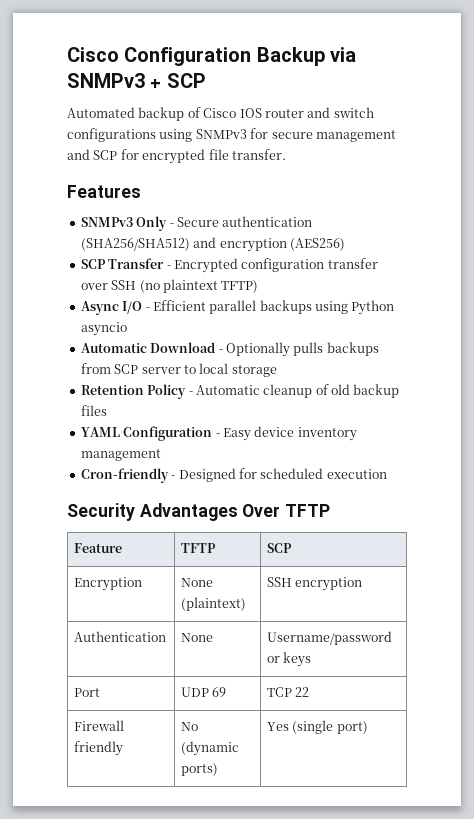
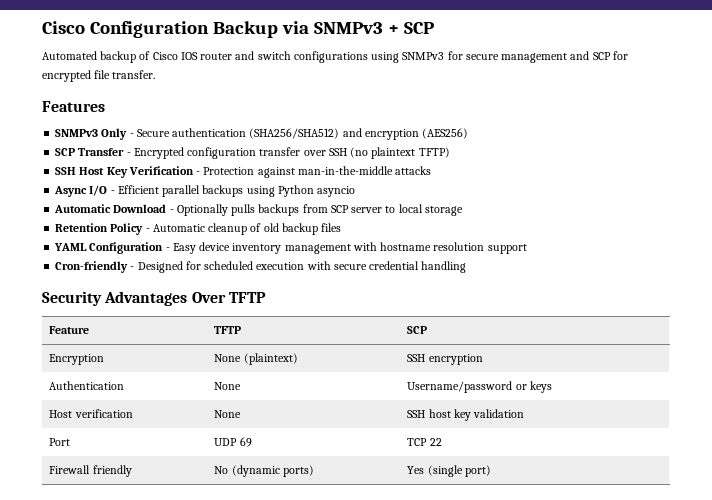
(259, 286) none -> [55,166,432,178] // SSH Host Key Verification - Protection against man-in-the-middle attacks
(161, 455) none -> [352,242,527,254] with hostname resolution support
(387, 474) none -> [306,261,467,273] with secure credential handling
(312, 659) none -> [49,409,133,418] [214,410,242,418] [407,409,525,421] // Host verification | None | SSH host key validation

